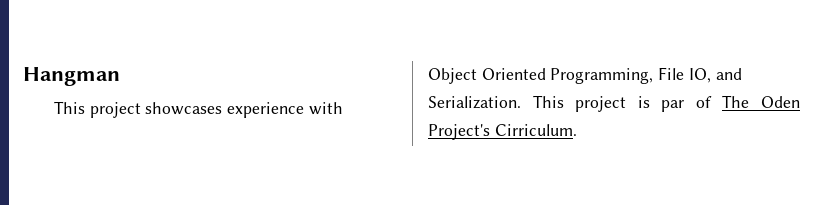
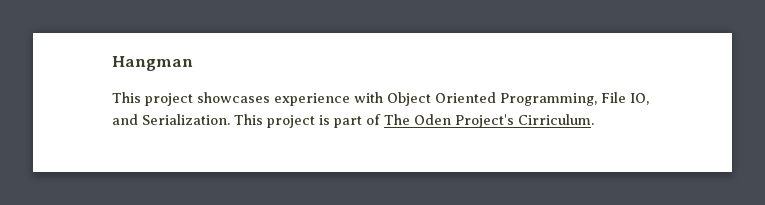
[661,100,685,112] par -> [334,116,362,128] part

